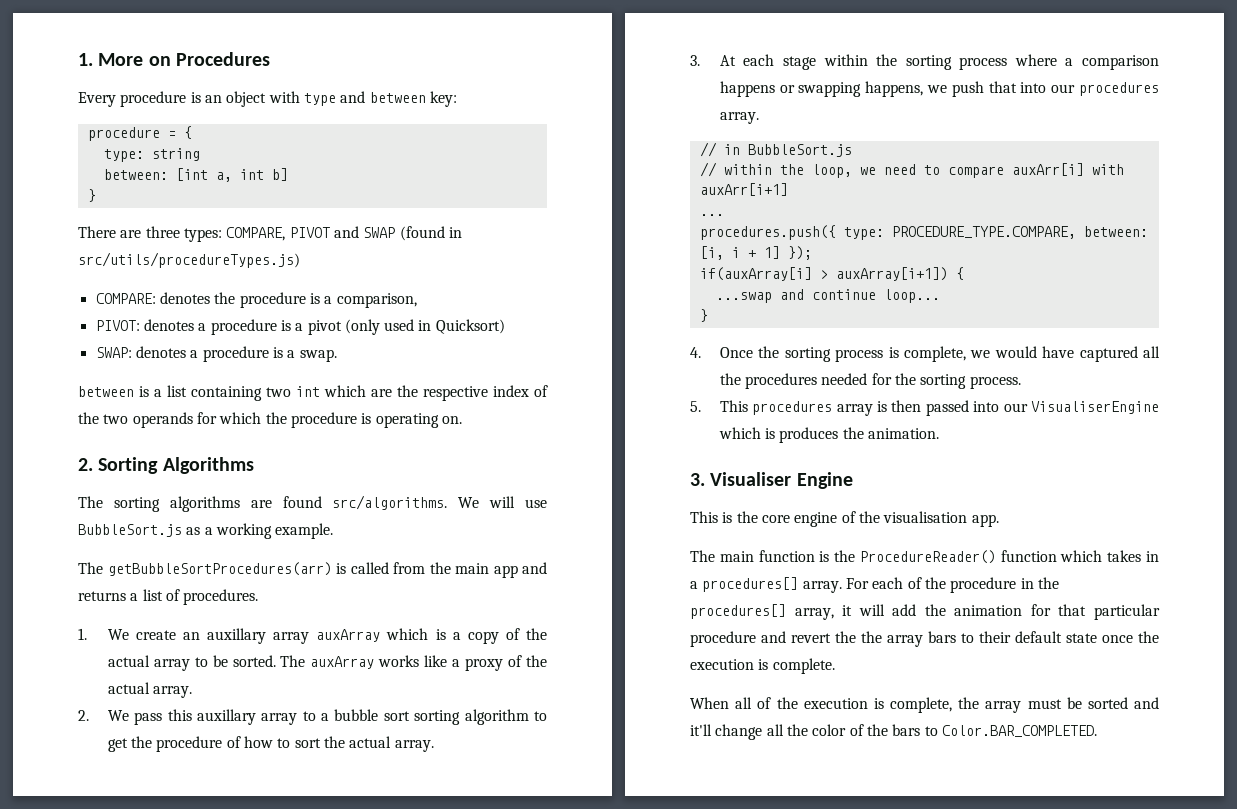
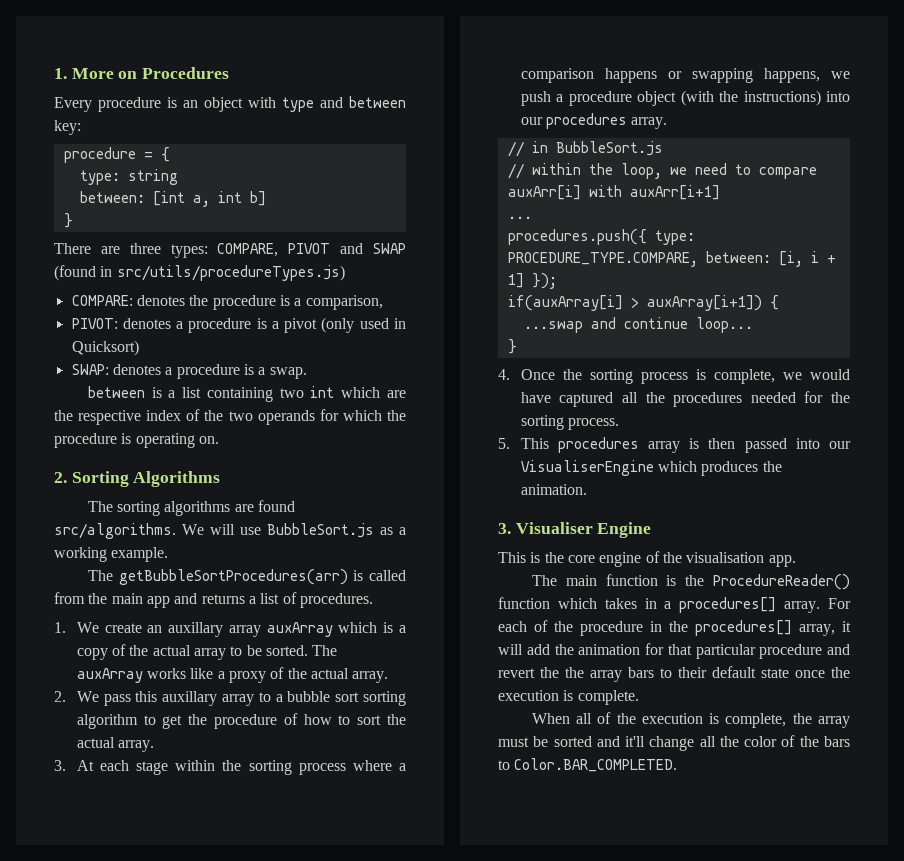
[988,81,1017,93] that -> [556,90,821,106] a procedure object (with the instructions)
[765,428,776,439] is -> (698, 466) none

